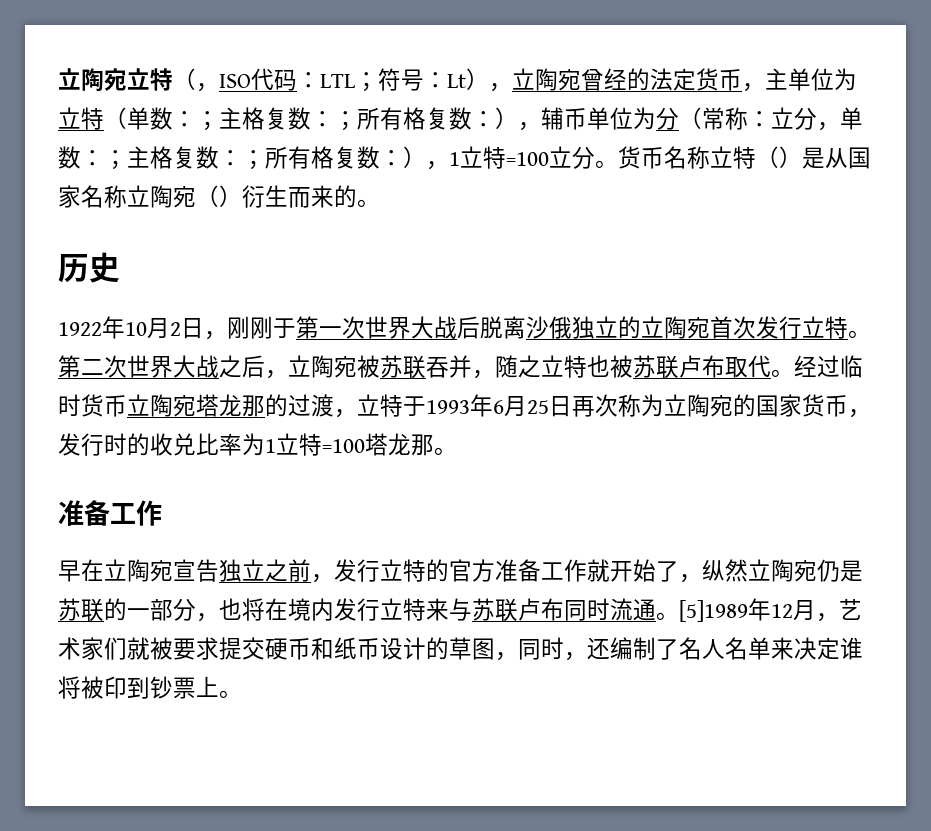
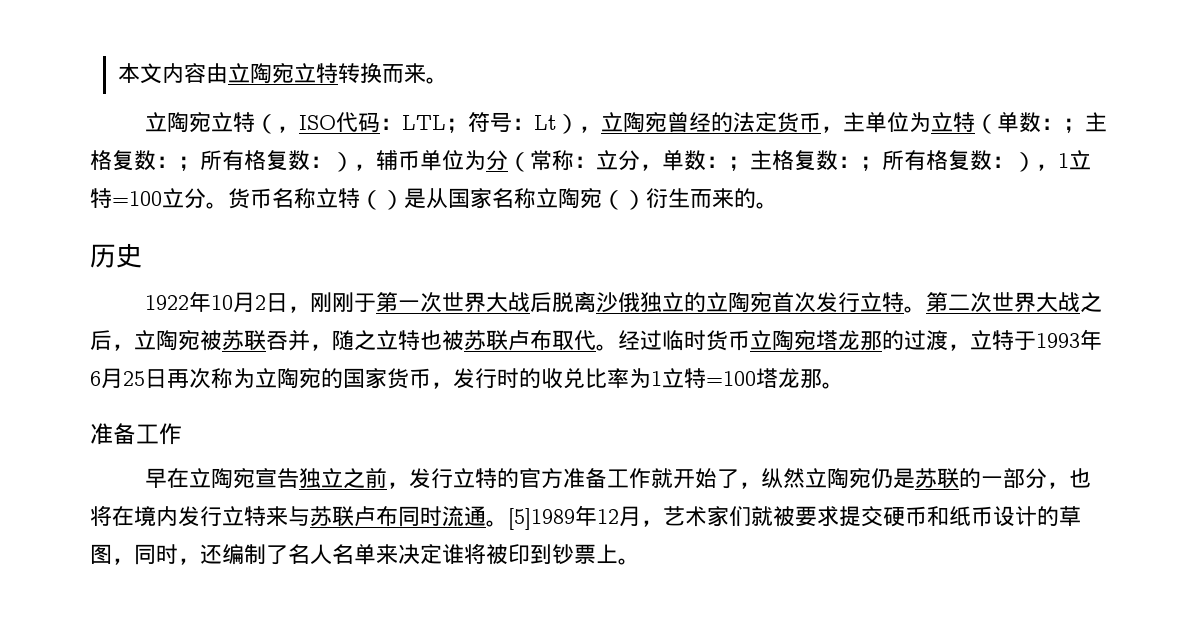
(58, 79) none -> [117,63,448,84] 本文内容由立陶宛立特转换而来。 //

